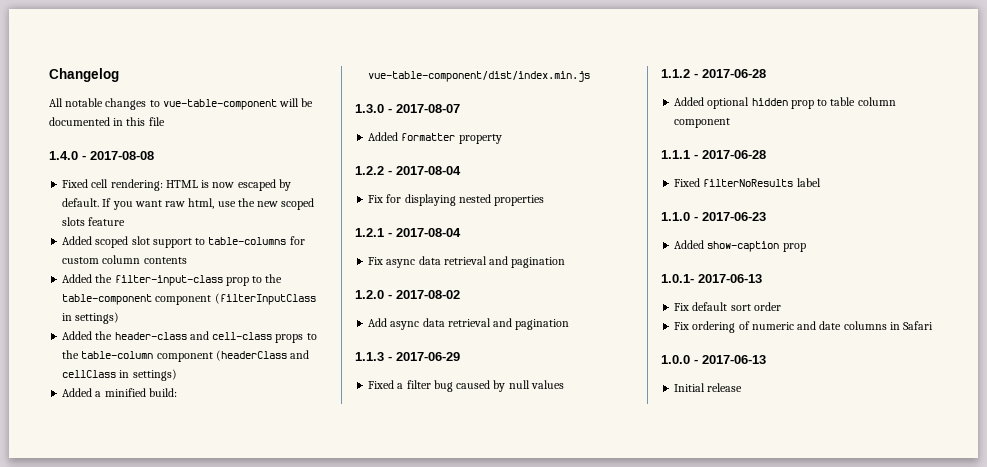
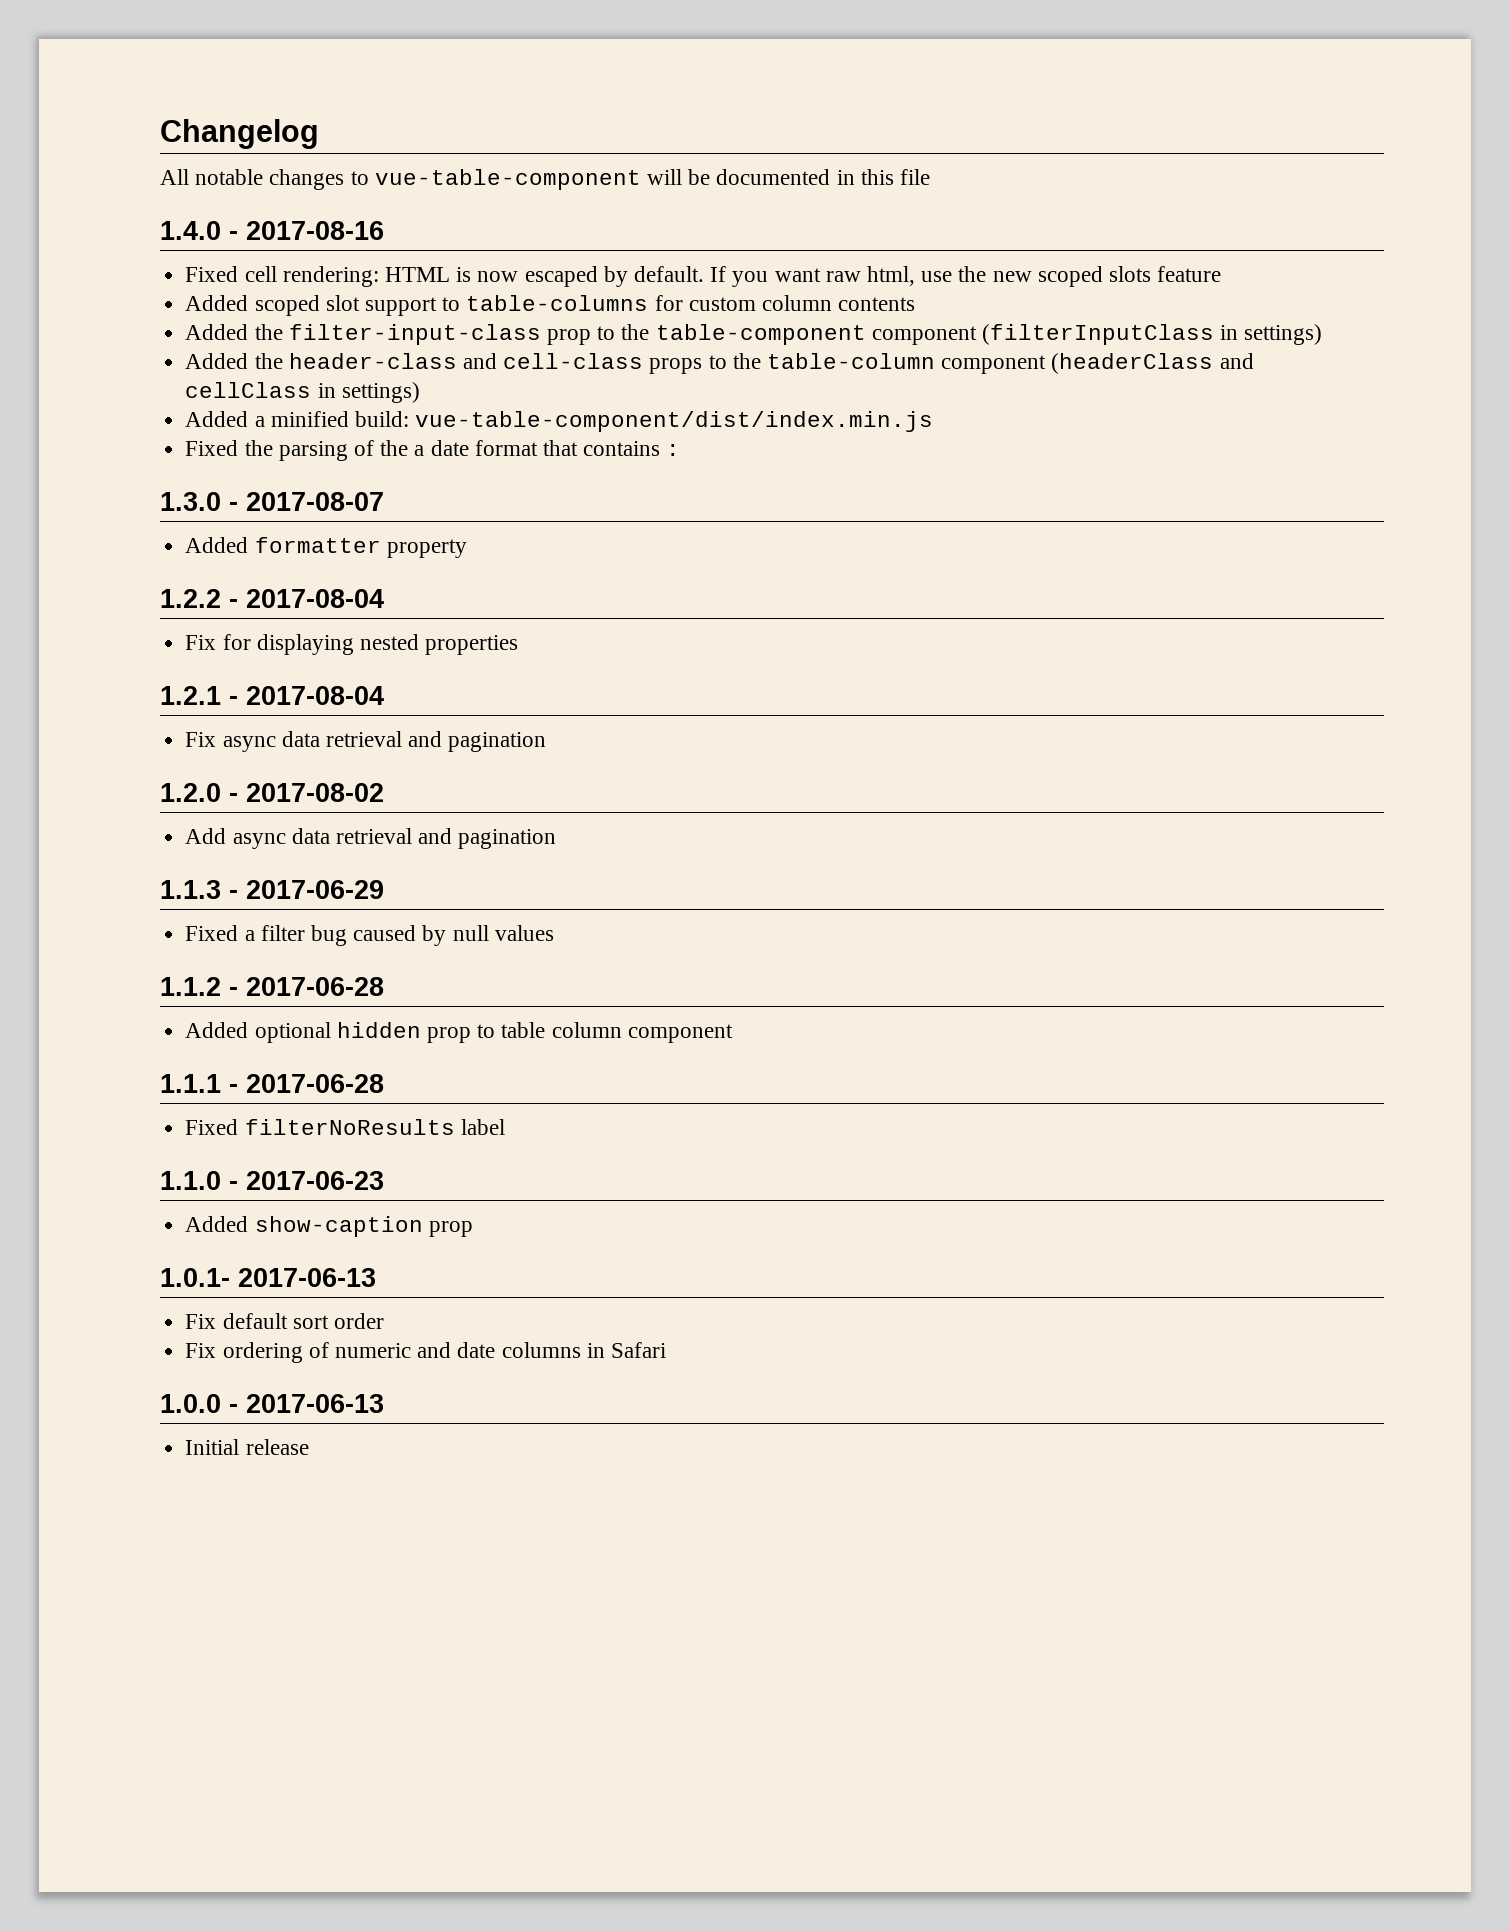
[90,151,154,160] 2017-08-08 -> [246,221,384,240] 2017-08-16
(591, 76) none -> [185,440,681,461] // Fixed the parsing of the a date format that contains :

